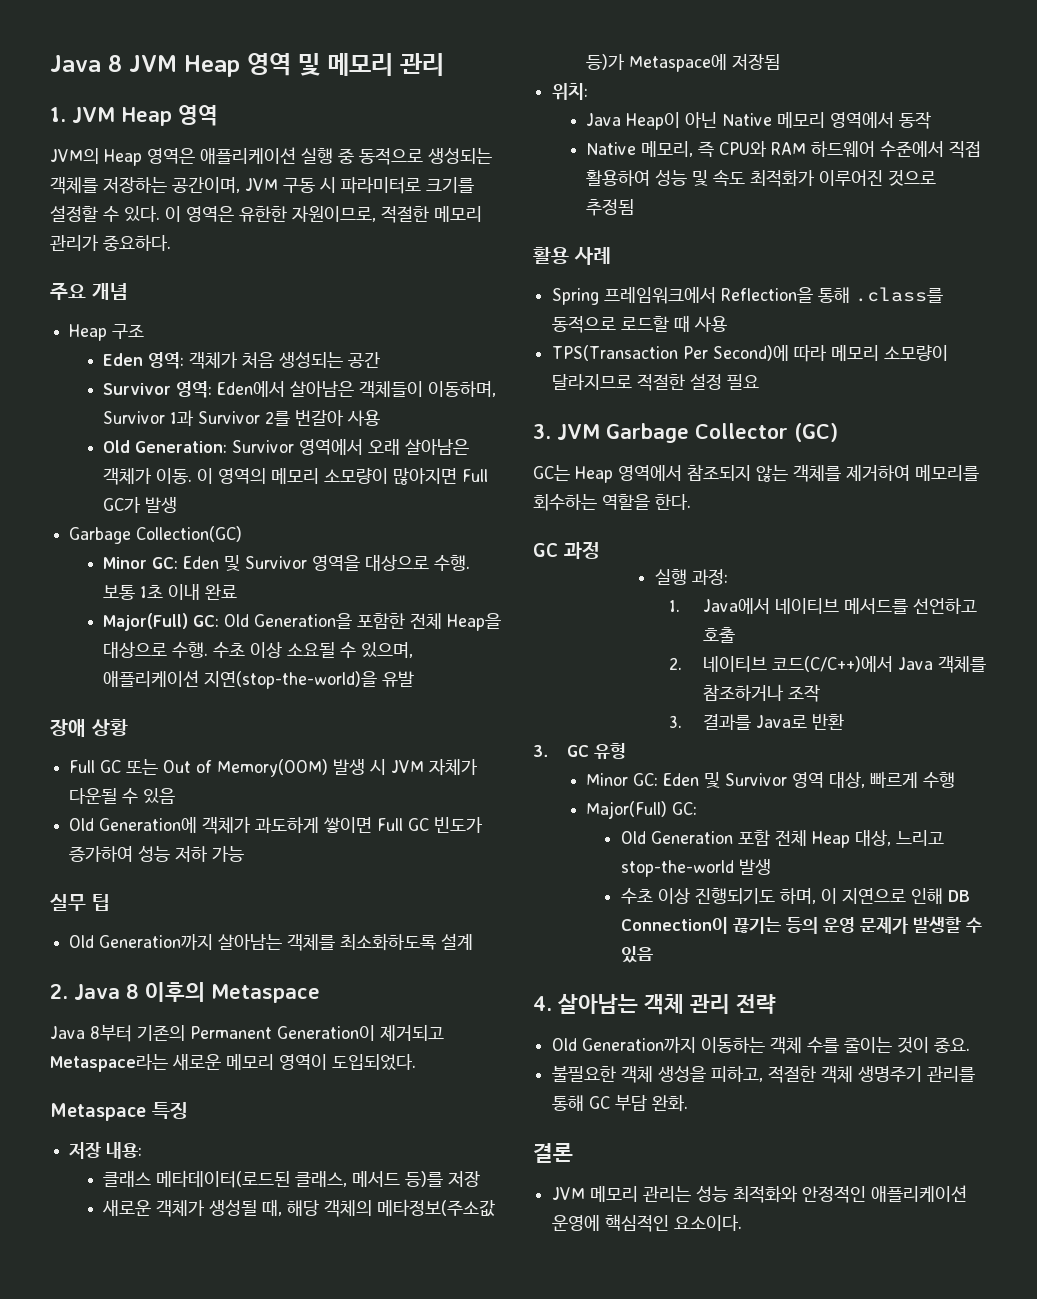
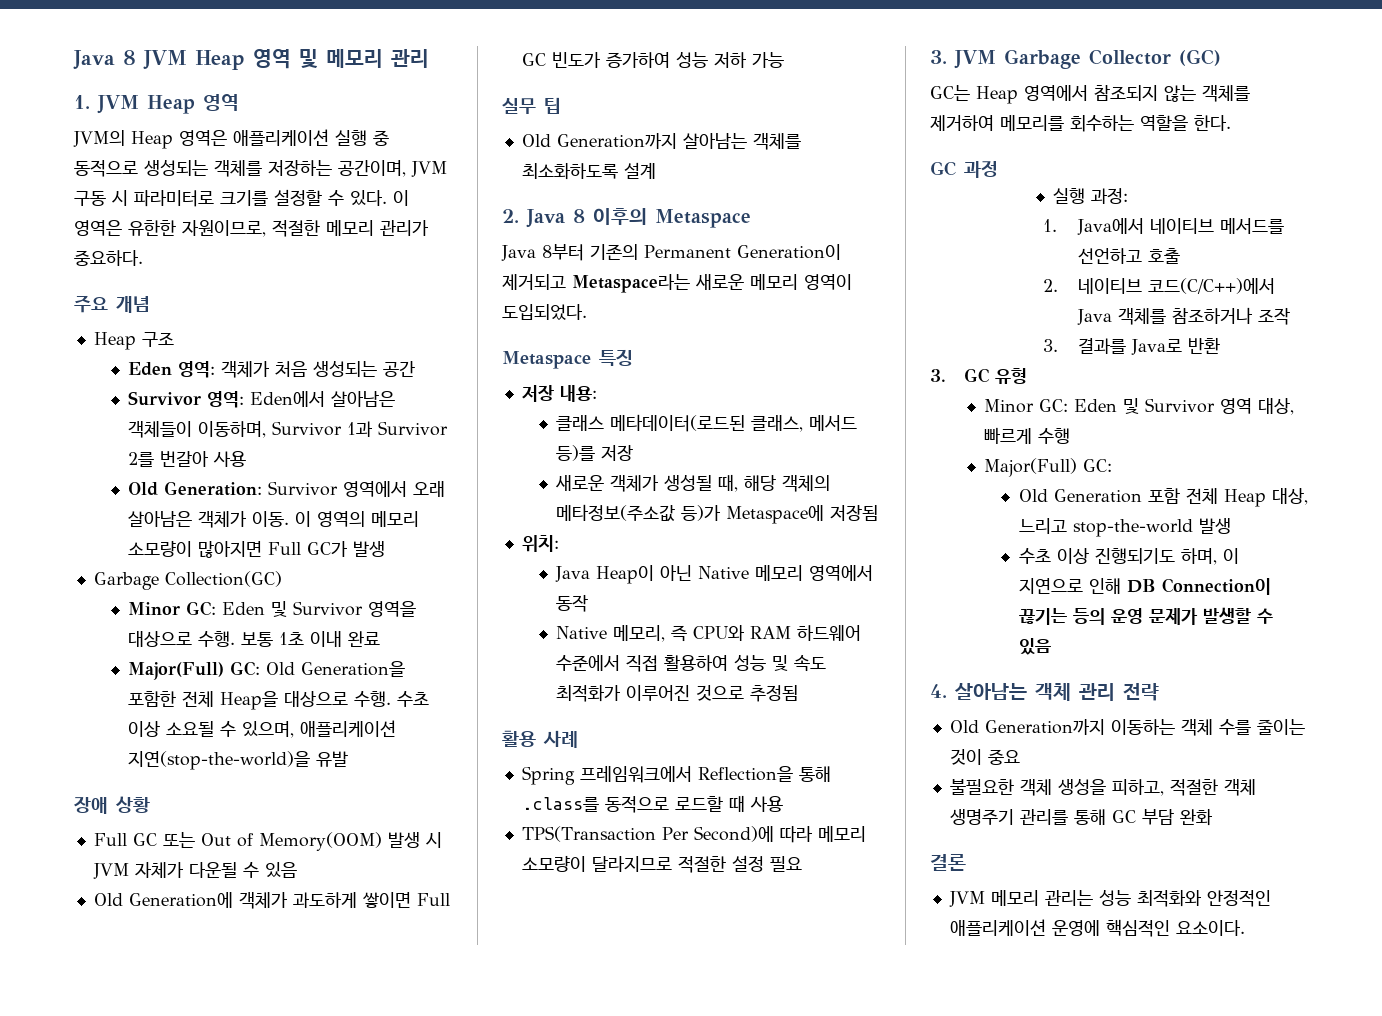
[934,1037,971,1053] 중요. -> [987,749,1020,765] 중요
[652,1094,689,1112] 완화. -> [1179,808,1213,826] 완화

